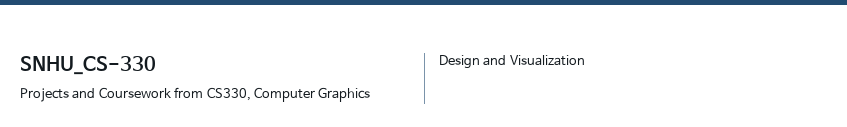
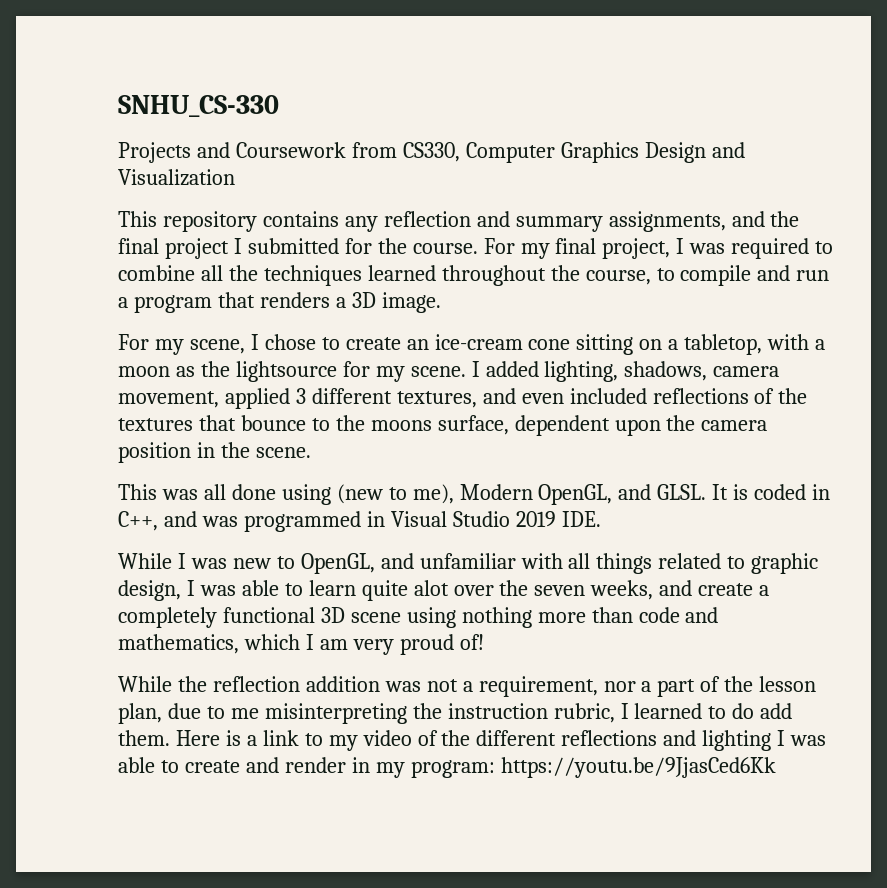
(585, 60) none -> [118,211,800,232] [118,238,834,259] [118,265,830,286] [118,292,441,313] [118,334,826,355] [118,361,780,382] [118,388,808,409] [118,415,768,436] [118,442,311,463] [118,484,831,505] [118,511,601,532] [118,553,819,574] [118,580,770,601] [118,607,719,628] [118,634,484,655] [118,676,817,697] [118,703,793,724] [118,730,827,751] [118,757,776,778] // This repository contains any reflection and summary assignments, and the final project I submitted for the course. For my final project, I was required to combine all the techniques learned throughout the course, to compile and run a program that renders a 3D image. // For my scene, I chose to create an ice-cream cone sitting on a tabletop, with a moon as the lightsource for my scene. I added lighting, shadows, camera movement, applied 3 different textures, and even included reflections of the textures that bounce to the moons surface, dependent upon the camera position in the scene. // This was all done using (new to me), Modern OpenGL, and GLSL. It is coded in C++, and was programmed in Visual Studio 2019 IDE. // While I was new to OpenGL, and unfamiliar with all things related to graphic design, I was able to learn quite alot over the seven weeks, and create a completely functional 3D scene using nothing more than code and mathematics, which I am very proud of! // While the reflection addition was not a requirement, nor a part of the lesson plan, due to me misinterpreting the instruction rubric, I learned to do add them. Here is a link to my video of the different reflections and lighting I was able to create and render in my program: https://youtu.be/9JjasCed6Kk

